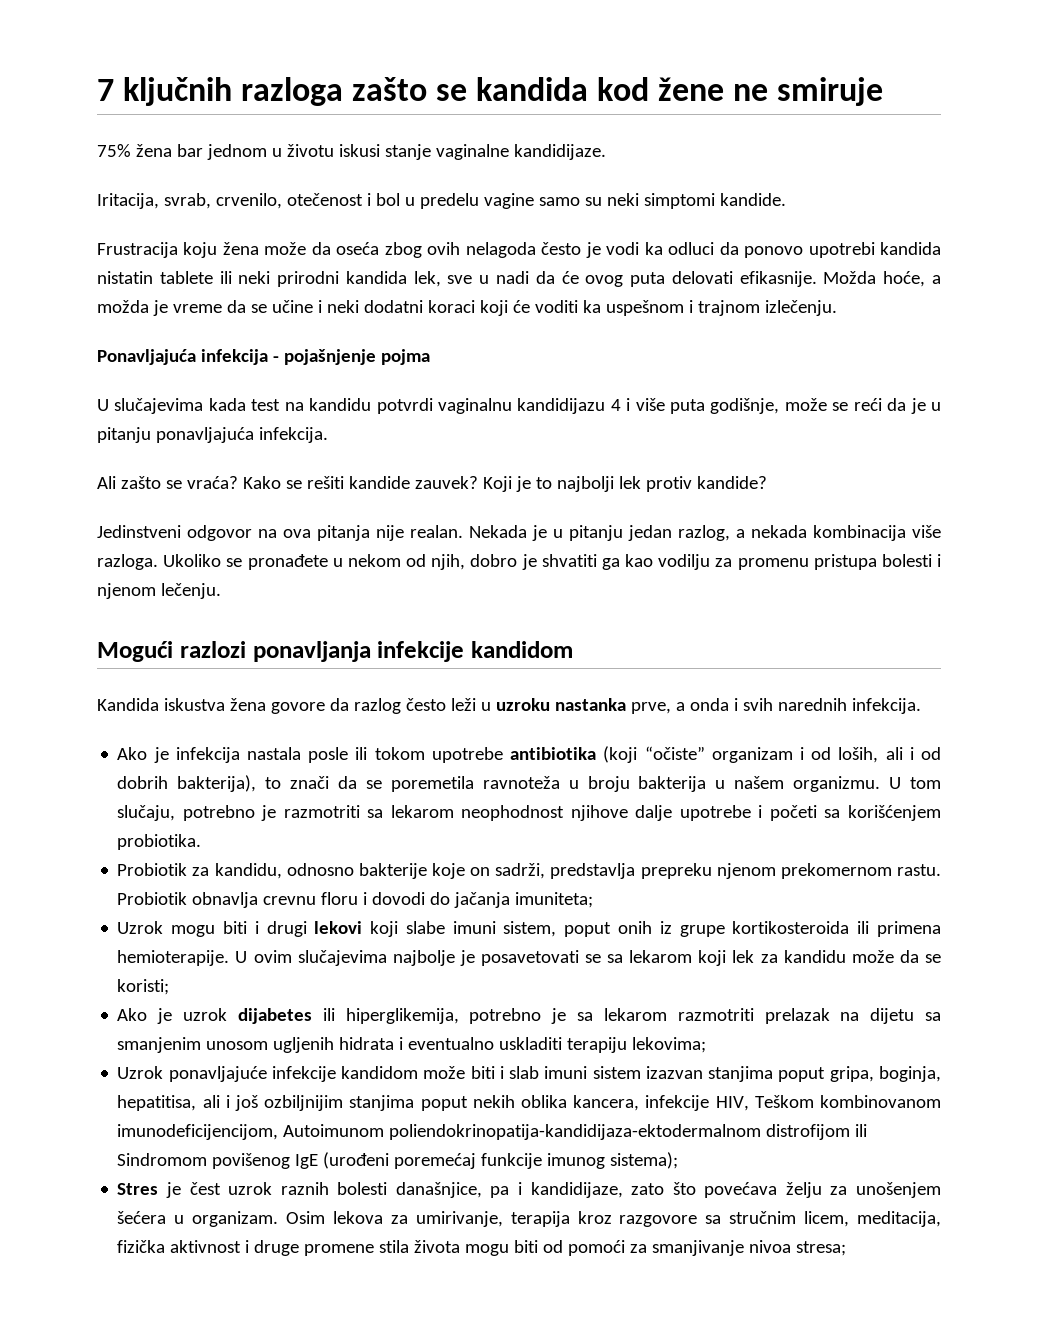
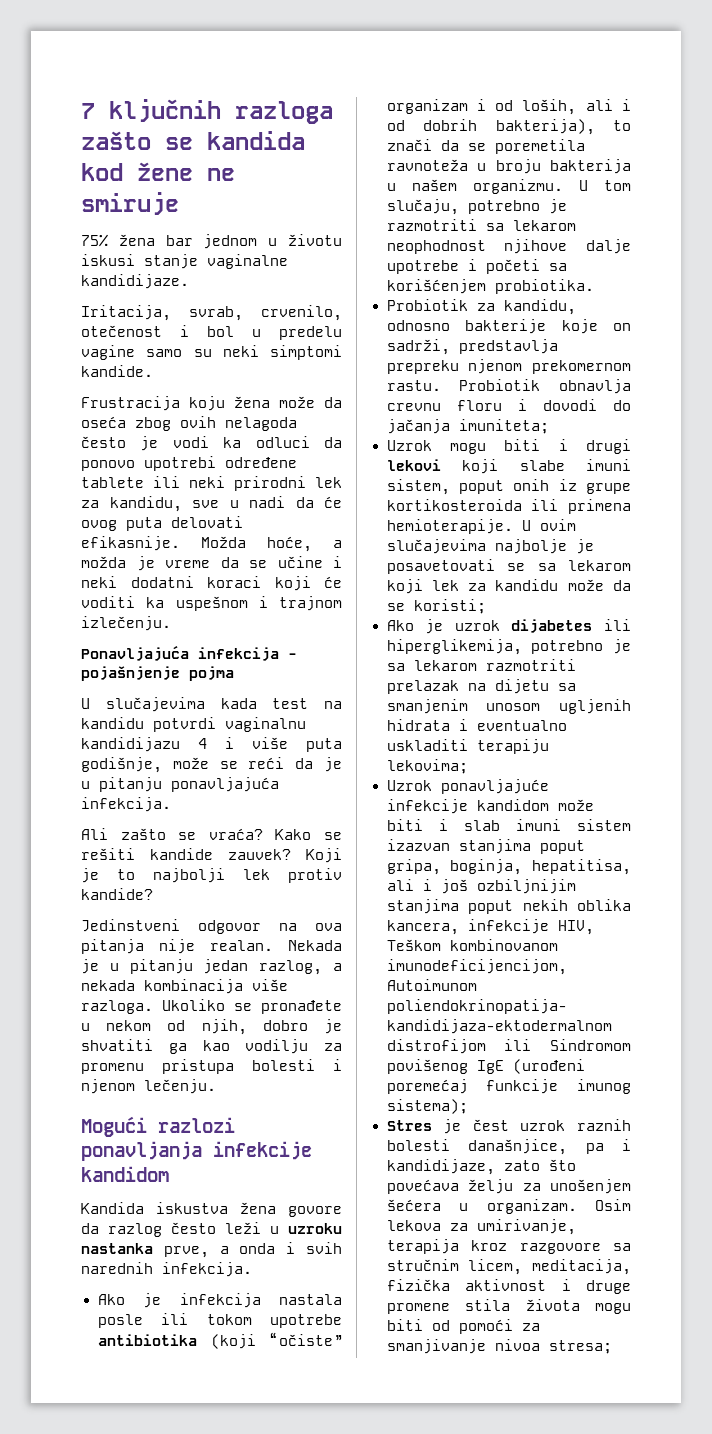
[880,242,942,255] [97,271,153,284] kandida nistatin -> [225,457,297,468] određene
[345,271,441,287] kandida lek, -> [315,477,342,488] [81,496,182,512] lek za kandidu,

